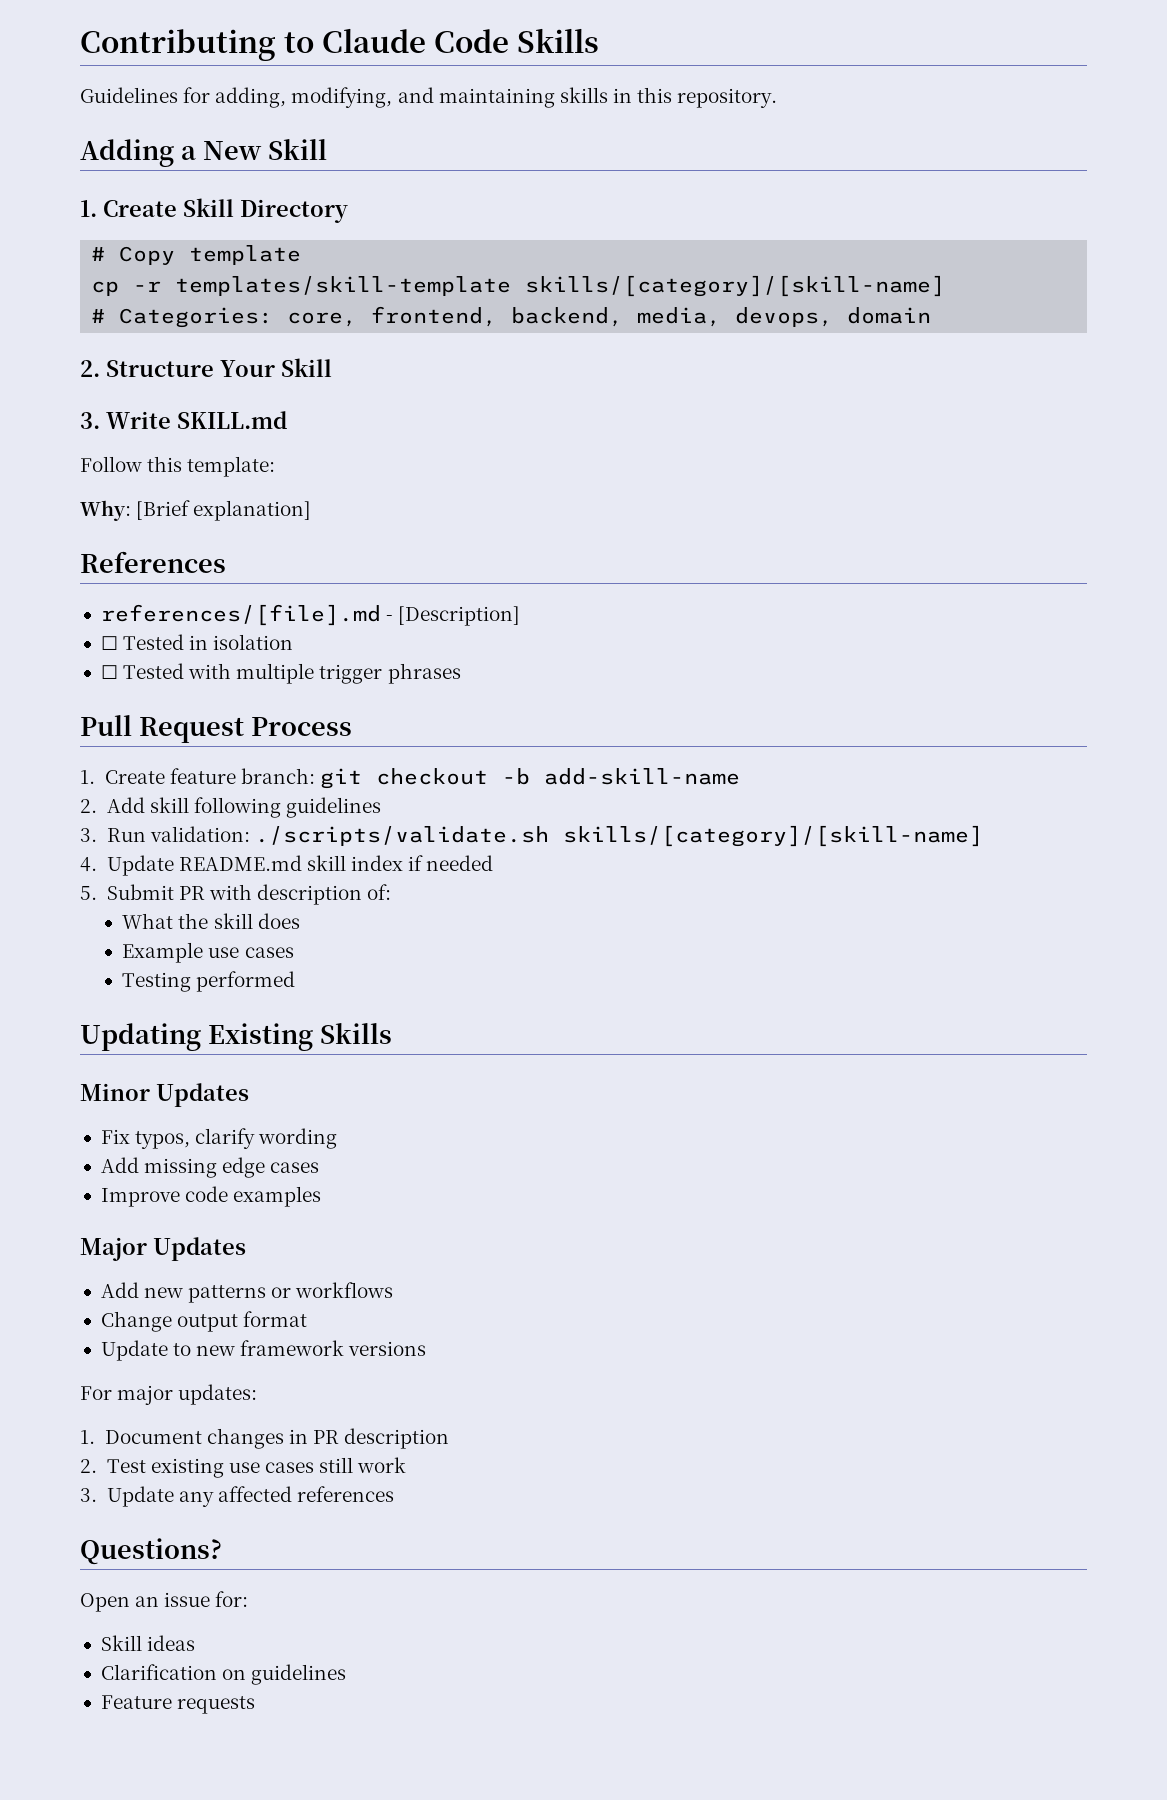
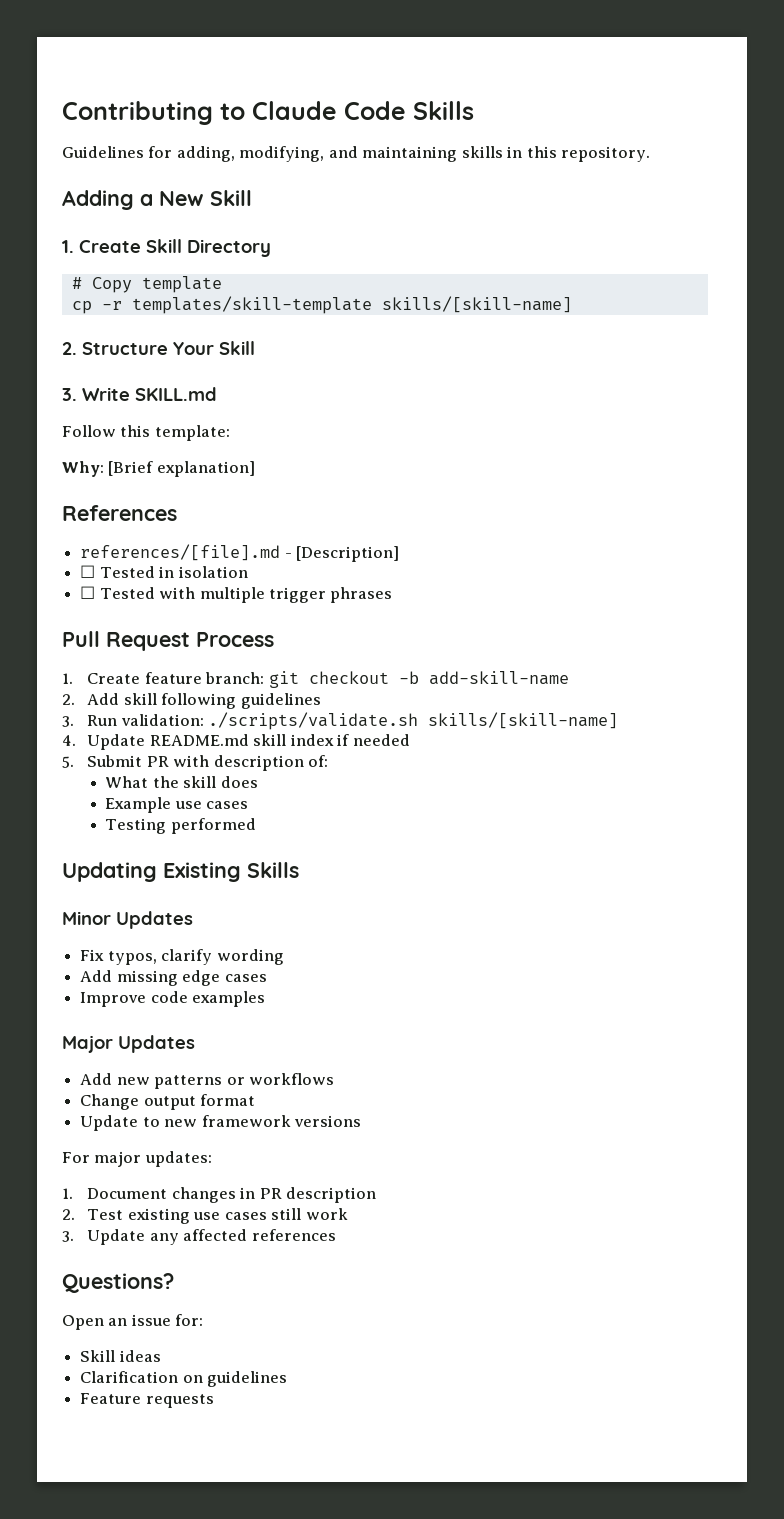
[525,275,946,297] [91,306,932,328] skills/[category]/[skill-name] // # Categories: core, frontend, backend, media, devops, domain -> [381,296,572,313] skills/[skill-name]
[562,825,983,847] skills/[category]/[skill-name] -> [428,712,619,729] skills/[skill-name]

